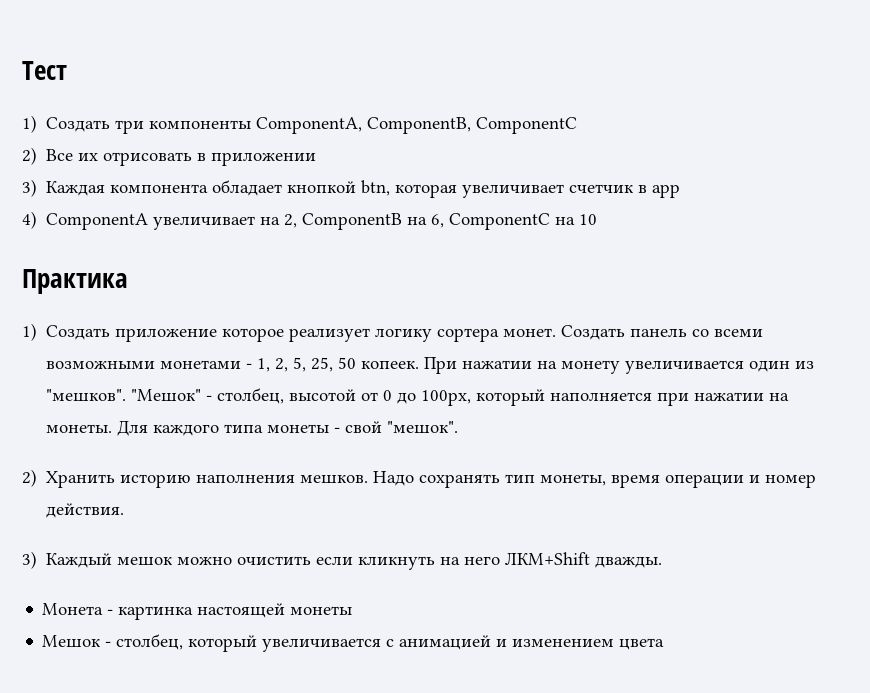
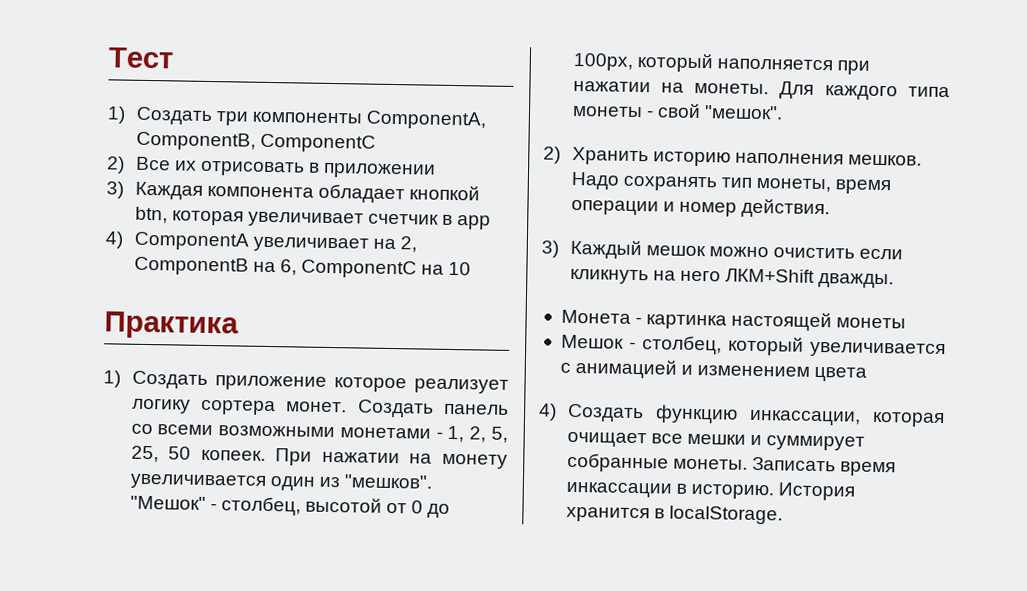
(665, 644) none -> [538,403,945,428] [566,431,866,451] [566,452,896,477] [565,481,855,501] [565,505,783,525] // 4) Создать функцию инкассации, которая очищает все мешки и суммирует собранные монеты. Записать время инкассации в историю. История хранится в localStorage.

